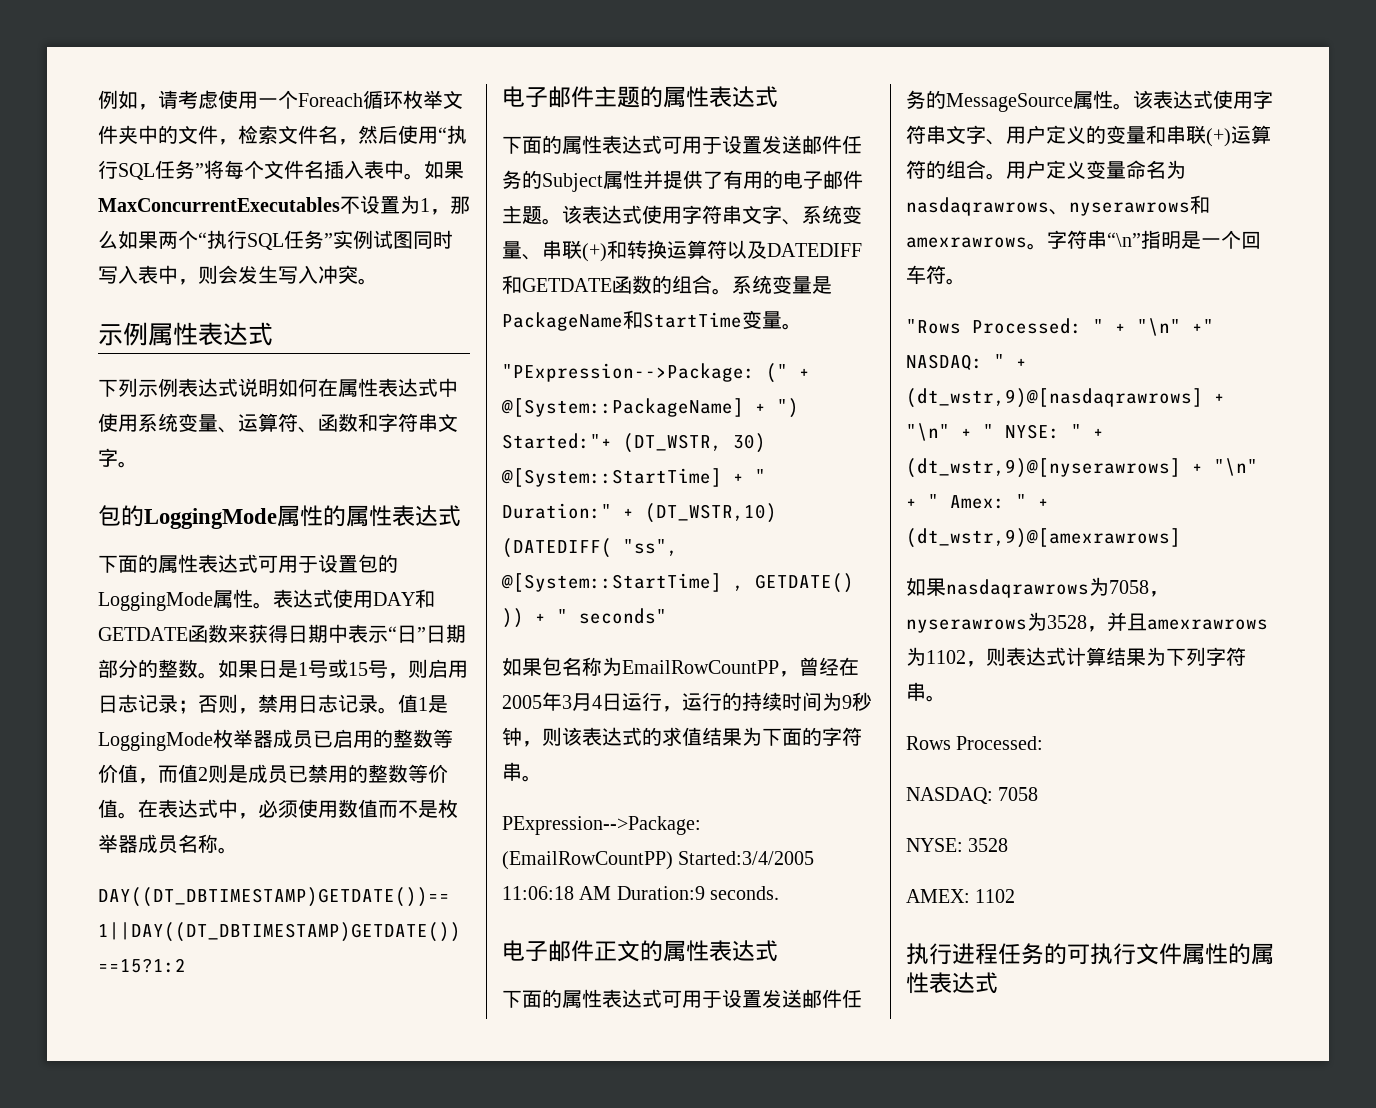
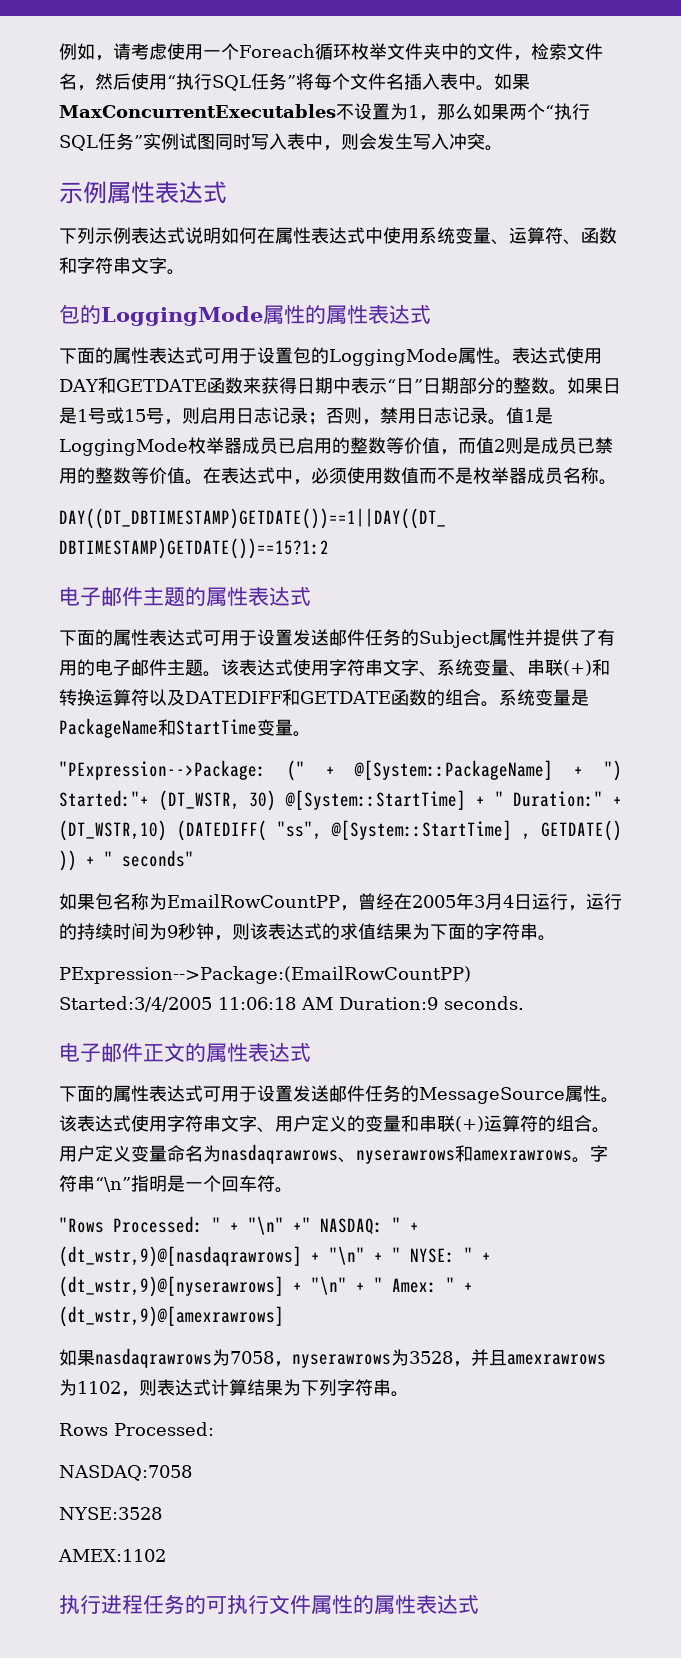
[502,816,701,835] [502,851,673,870] PExpression-->Package: (EmailRowCountPP) -> [59,966,471,984] PExpression-->Package:(EmailRowCountPP)
[906,787,1039,804] [906,838,1009,852] [906,889,1016,903] NASDAQ: 7058 // NYSE: 3528 // AMEX: 1102 -> [59,1465,192,1481] [59,1507,162,1520] [58,1549,166,1562] NASDAQ:7058 // NYSE:3528 // AMEX:1102

